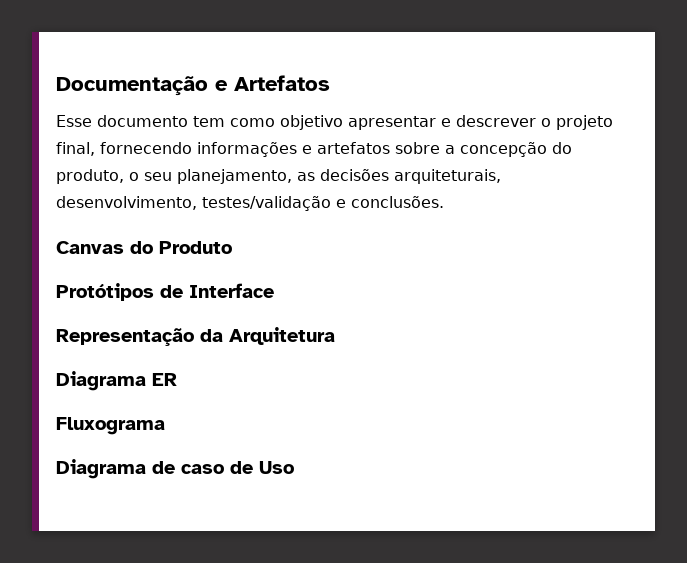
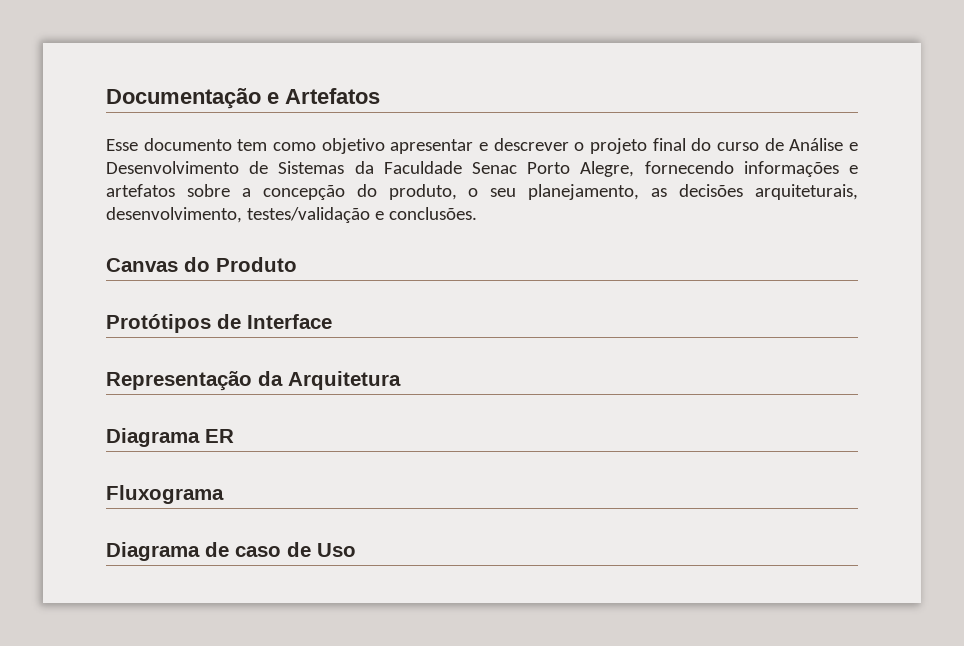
[56,142,95,156] final, -> [652,138,858,151] [106,161,635,177] final do curso de Análise e Desenvolvimento de Sistemas da Faculdade Senac Porto Alegre,

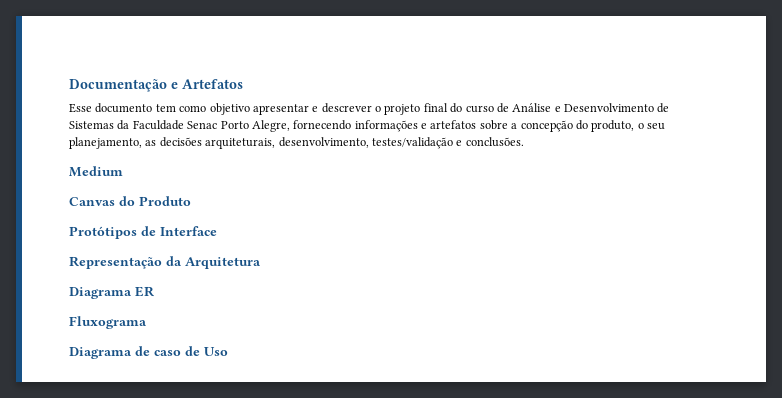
(477, 213) none -> [69,166,123,177] // Medium

